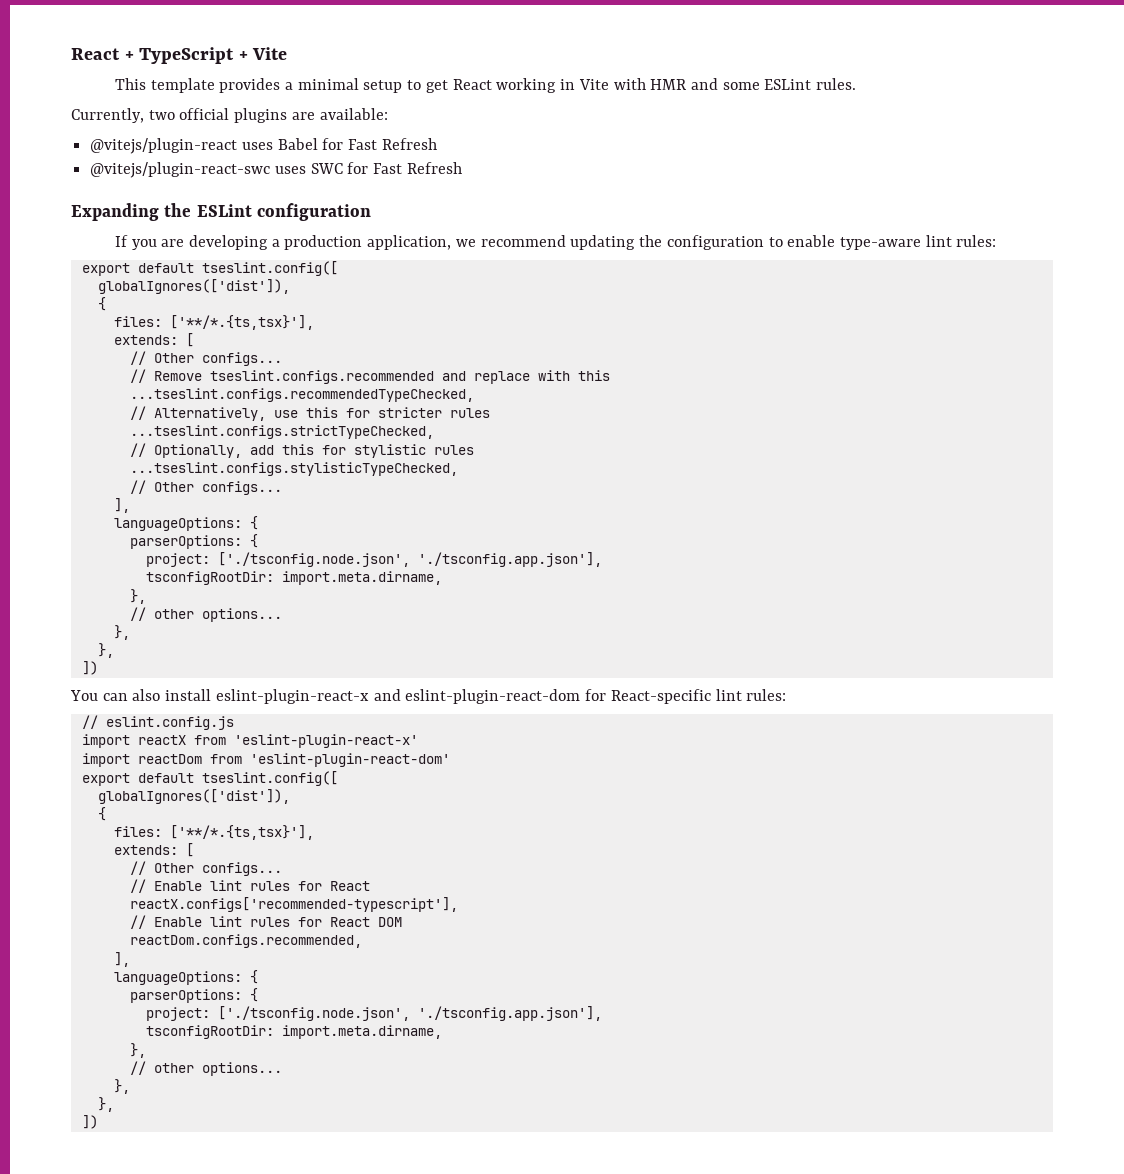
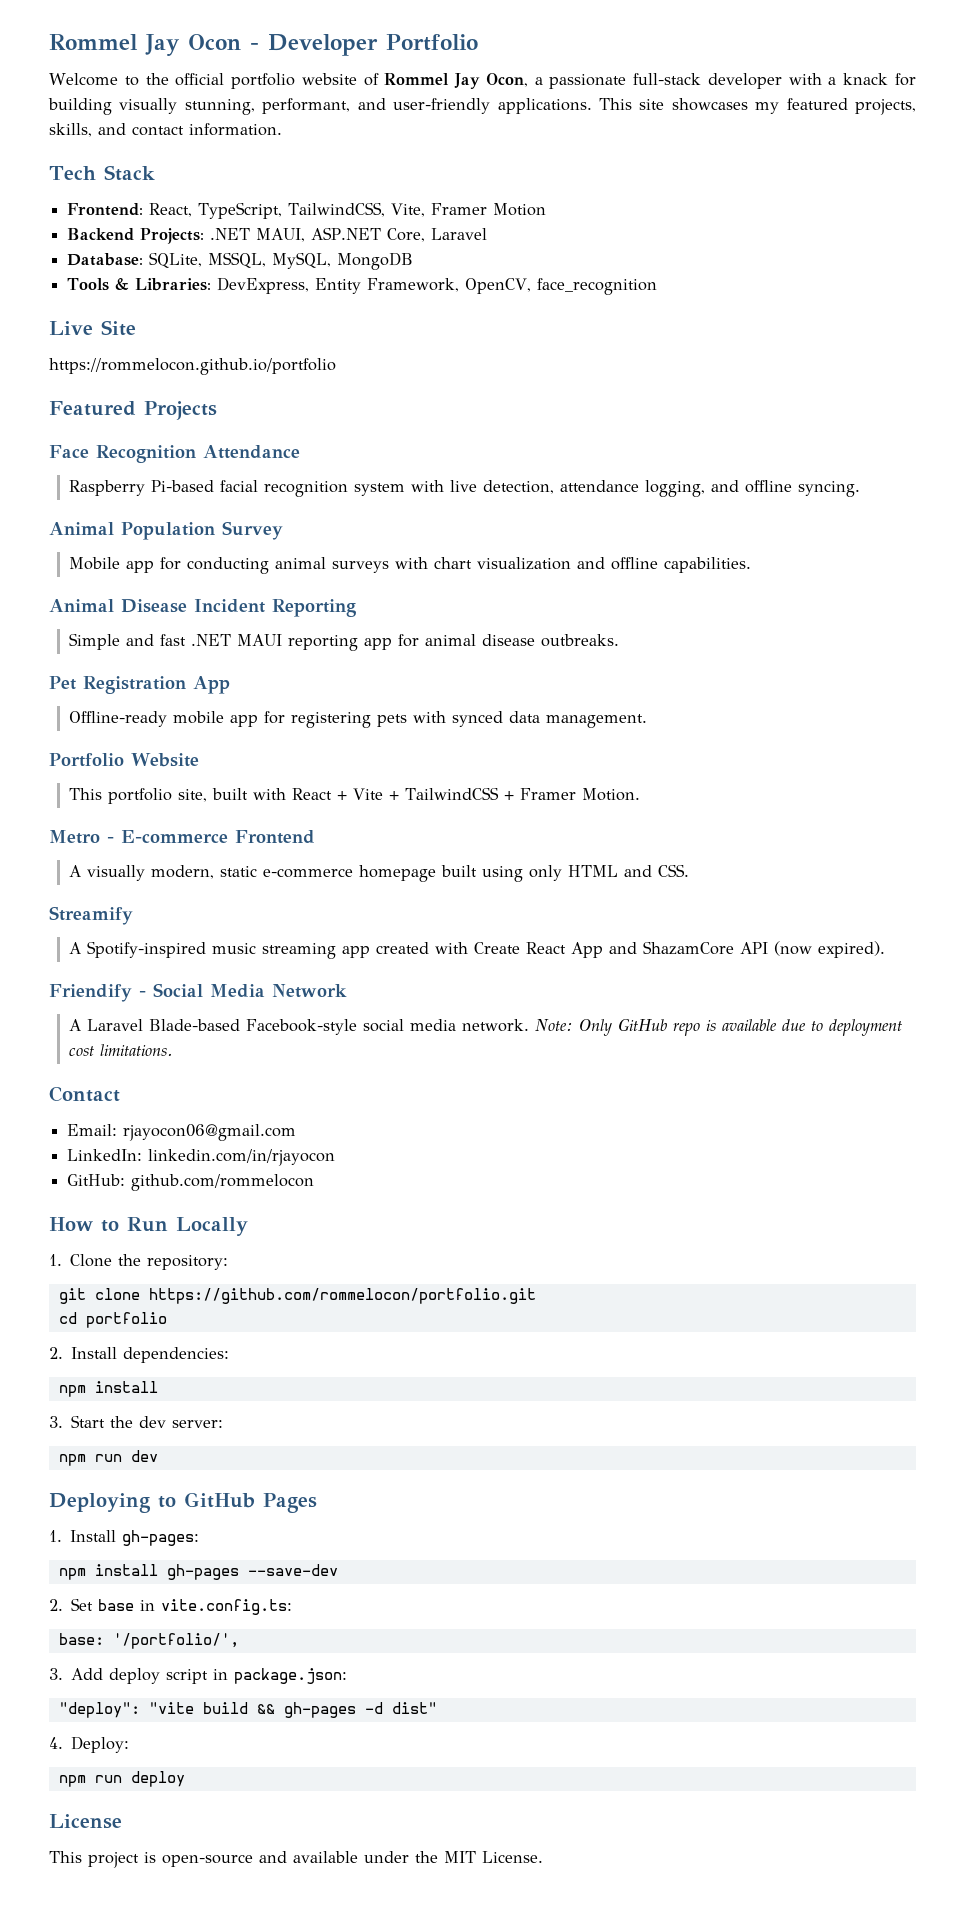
[71,47,288,64] [114,78,857,93] [71,108,388,123] [90,138,437,154] [90,162,462,178] [71,203,371,221] [114,235,997,250] [81,261,338,276] [97,279,290,294] [97,297,106,311] [113,315,314,330] [113,333,194,347] [129,351,282,366] [129,369,610,384] [129,388,474,402] [129,406,490,421] [129,425,434,439] [129,443,474,458] [129,462,458,476] [129,480,282,495] [113,498,130,513] [113,516,258,531] [129,534,258,549] [145,552,602,567] [145,571,442,585] [129,589,146,604] [129,607,282,622] [113,625,130,640] [97,643,114,658] [81,661,98,675] [70,689,787,704] [81,715,234,730] [81,734,418,748] [81,753,450,767] [81,771,338,786] [97,789,290,804] [97,807,106,821] [113,825,314,840] [113,843,194,857] [129,861,282,876] [129,879,370,893] [129,897,458,912] [129,915,402,929] [129,934,362,948] [113,952,130,967] [113,970,258,985] [129,988,258,1003] [145,1006,602,1021] [145,1025,442,1039] [129,1043,146,1058] [129,1061,282,1076] [113,1079,130,1094] [97,1097,114,1112] [81,1115,98,1129] React + TypeScript + Vite // This template provides a minimal setup to get React working in Vite with HMR and some ESLint rules. // Currently, two official plugins are available: // @vitejs/plugin-react uses Babel for Fast Refresh // @vitejs/plugin-react-swc uses SWC for Fast Refresh // Expanding the ESLint configuration // If you are developing a production application, we recommend updating the configuration to enable type-aware lint rules: // export default tseslint.config([ // globalIgnores(['dist']), // { // files: ['**/*.{ts,tsx}'], // extends: [ // // Other configs... // // Remove tseslint.configs.recommended and replace with this // ...tseslint.configs.recommendedTypeChecked, // // Alternatively, use this for stricter rules // ...tseslint.configs.strictTypeChecked, // // Optionally, add this for stylistic rules // ...tseslint.configs.stylisticTypeChecked, // // Other configs... // ], // languageOptions: { // parserOptions: { // project: ['./tsconfig.node.json', './tsconfig.app.json'], // tsconfigRootDir: import.meta.dirname, // }, // // other options... // }, // }, // ]) // You can also install eslint-plugin-react-x and eslint-plugin-react-dom for React-specific lint rules: // // eslint.config.js // import reactX from 'eslint-plugin-react-x' // import reactDom from 'eslint-plugin-react-dom' // export default tseslint.config([ // globalIgnores(['dist']), // { // files: ['**/*.{ts,tsx}'], // extends: [ // // Other configs... // // Enable lint rules for React // reactX.configs['recommended-typescript'], // // Enable lint rules for React DOM // reactDom.configs.recommended, // ], // languageOptions: { // parserOptions: { // project: ['./tsconfig.node.json', './tsconfig.app.json'], // tsconfigRootDir: import.meta.dirname, // }, // // other options... // }, // }, // ]) -> [49,34,478,56] [49,73,916,89] [48,98,916,115] [49,123,282,137] [49,165,155,181] [67,202,547,219] [67,227,488,244] [67,252,414,270] [67,277,658,295] [49,320,136,336] [49,358,336,375] [49,401,217,420] [49,445,300,463] [68,480,860,497] [49,521,283,540] [68,557,751,574] [49,599,356,617] [68,633,619,651] [49,676,230,694] [68,711,647,728] [49,753,199,767] [68,787,640,804] [49,830,315,844] [68,864,689,882] [49,906,133,925] [68,941,885,959] [49,983,347,1002] [68,1018,902,1036] [68,1044,173,1056] [49,1086,120,1102] [67,1124,297,1141] [67,1149,336,1166] [67,1174,315,1191] [49,1217,248,1236] [49,1254,229,1270] [58,1288,536,1304] [58,1312,167,1328] [49,1347,230,1363] [58,1381,158,1397] [49,1415,224,1428] [58,1450,158,1466] [49,1492,317,1513] [49,1530,200,1546] [58,1564,338,1580] [49,1598,293,1615] [58,1633,239,1649] [49,1668,348,1684] [58,1702,437,1718] [49,1736,130,1753] [58,1771,185,1787] [49,1814,122,1829] [49,1851,543,1868] Rommel Jay Ocon - Developer Portfolio // Welcome to the official portfolio website of Rommel Jay Ocon, a passionate full-stack developer with a knack for building visually stunning, performant, and user-friendly applications. This site showcases my featured projects, skills, and contact information. // Tech Stack // Frontend: React, TypeScript, TailwindCSS, Vite, Framer Motion // Backend Projects: .NET MAUI, ASP.NET Core, Laravel // Database: SQLite, MSSQL, MySQL, MongoDB // Tools & Libraries: DevExpress, Entity Framework, OpenCV, face_recognition // Live Site // https://rommelocon.github.io/portfolio // Featured Projects // Face Recognition Attendance // Raspberry Pi-based facial recognition system with live detection, attendance logging, and offline syncing. // Animal Population Survey // Mobile app for conducting animal surveys with chart visualization and offline capabilities. // Animal Disease Incident Reporting // Simple and fast .NET MAUI reporting app for animal disease outbreaks. // Pet Registration App // Offline-ready mobile app for registering pets with synced data management. // Portfolio Website // This portfolio site, built with React + Vite + TailwindCSS + Framer Motion. // Metro - E-commerce Frontend // A visually modern, static e-commerce homepage built using only HTML and CSS. // Streamify // A Spotify-inspired music streaming app created with Create React App and ShazamCore API (now expired). // Friendify - Social Media Network // A Laravel Blade-based Facebook-style social media network. Note: Only GitHub repo is available due to deployment cost limitations. // Contact // Email: rjayocon06@gmail.com // LinkedIn: linkedin.com/in/rjayocon // GitHub: github.com/rommelocon // How to Run Locally // 1. Clone the repository: // git clone https://github.com/rommelocon/portfolio.git // cd portfolio // 2. Install dependencies: // npm install // 3. Start the dev server: // npm run dev // Deploying to GitHub Pages // 1. Install gh-pages: // npm install gh-pages --save-dev // 2. Set base in vite.config.ts: // base: '/portfolio/', // 3. Add deploy script in package.json: // "deploy": "vite build && gh-pages -d dist" // 4. Deploy: // npm run deploy // License // This project is open-source and available under the MIT License.

